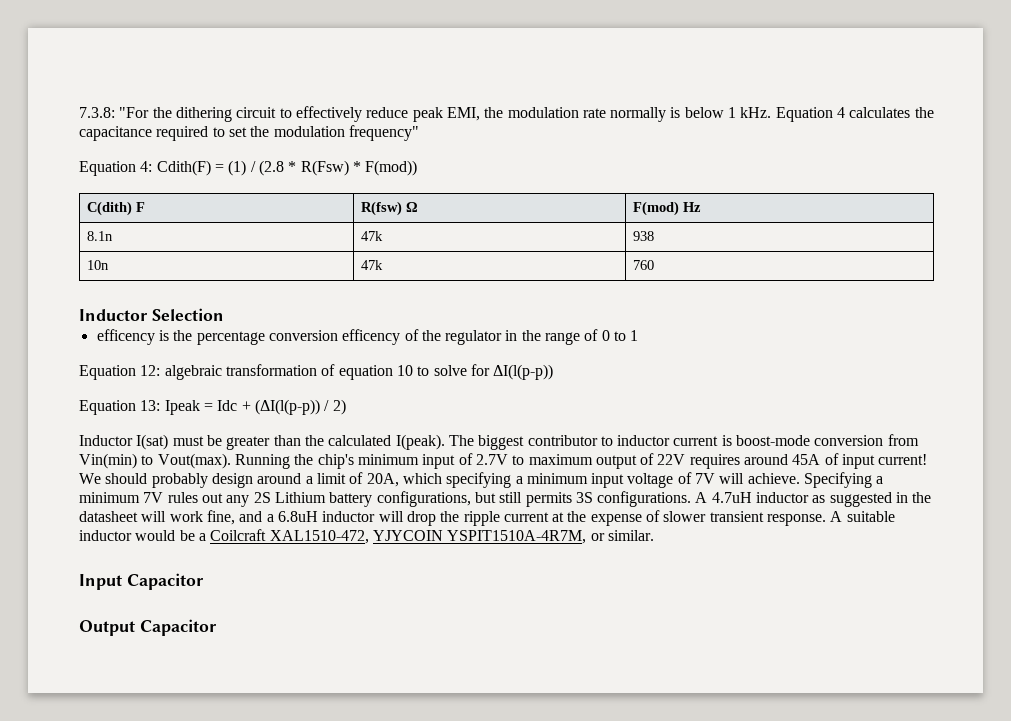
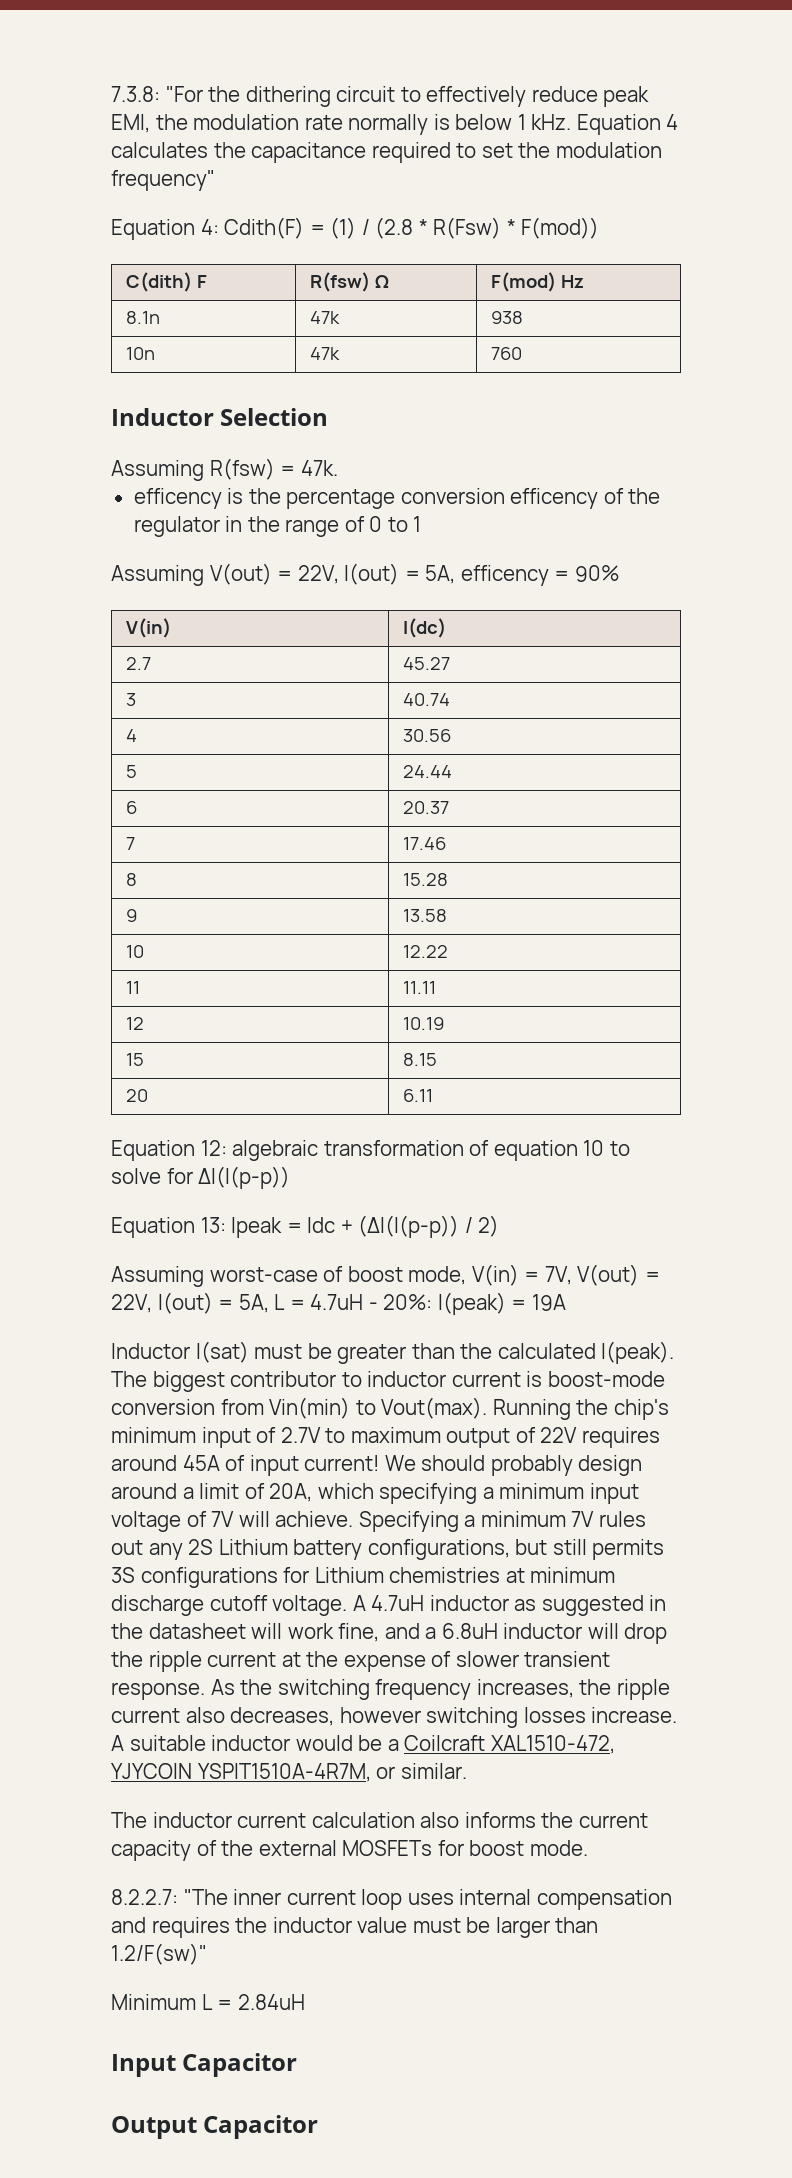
(224, 314) none -> [111,458,338,481] // Assuming R(fsw) = 47k.
(639, 335) none -> [111,563,619,586] [126,618,172,638] [403,618,447,638] [126,657,152,670] [403,657,451,670] [126,693,137,706] [403,693,451,706] [126,729,138,742] [403,729,452,742] [126,765,138,778] [403,765,453,778] [126,801,138,814] [403,801,450,814] [126,837,136,850] [403,837,447,850] [126,873,138,886] [403,873,449,886] [126,909,138,922] [403,909,448,922] [126,945,145,958] [403,945,449,958] [126,981,141,994] [403,981,437,994] [126,1017,145,1030] [403,1017,445,1030] [126,1053,145,1066] [403,1053,438,1066] [126,1089,149,1102] [403,1089,434,1102] // Assuming V(out) = 22V, I(out) = 5A, efficency = 90% // V(in) | I(dc) // 2.7 | 45.27 // 3 | 40.74 // 4 | 30.56 // 5 | 24.44 // 6 | 20.37 // 7 | 17.46 // 8 | 15.28 // 9 | 13.58 // 10 | 12.22 // 11 | 11.11 // 12 | 10.19 // 15 | 8.15 // 20 | 6.11
(346, 407) none -> [111,1264,660,1287] [111,1292,566,1315] // Assuming worst-case of boost mode, V(in) = 7V, V(out) = 22V, I(out) = 5A, L = 4.7uH - 20%: I(peak) = 19A
[597,491,692,507] configurations. -> [140,1567,616,1588] [111,1595,348,1616] configurations for Lithium chemistries at minimum discharge cutoff voltage.
(827, 520) none -> [210,1679,670,1700] [111,1707,678,1728] As the switching frequency increases, the ripple current also decreases, however switching losses increase.
(654, 535) none -> [111,1812,648,1828] [111,1840,588,1861] [111,1889,672,1910] [111,1917,599,1938] [111,1943,207,1965] [111,1994,305,2010] // The inductor current calculation also informs the current capacity of the external MOSFETs for boost mode. // 8.2.2.7: "The inner current loop uses internal compensation and requires the inductor value must be larger than 1.2/F(sw)" // Minimum L = 2.84uH

